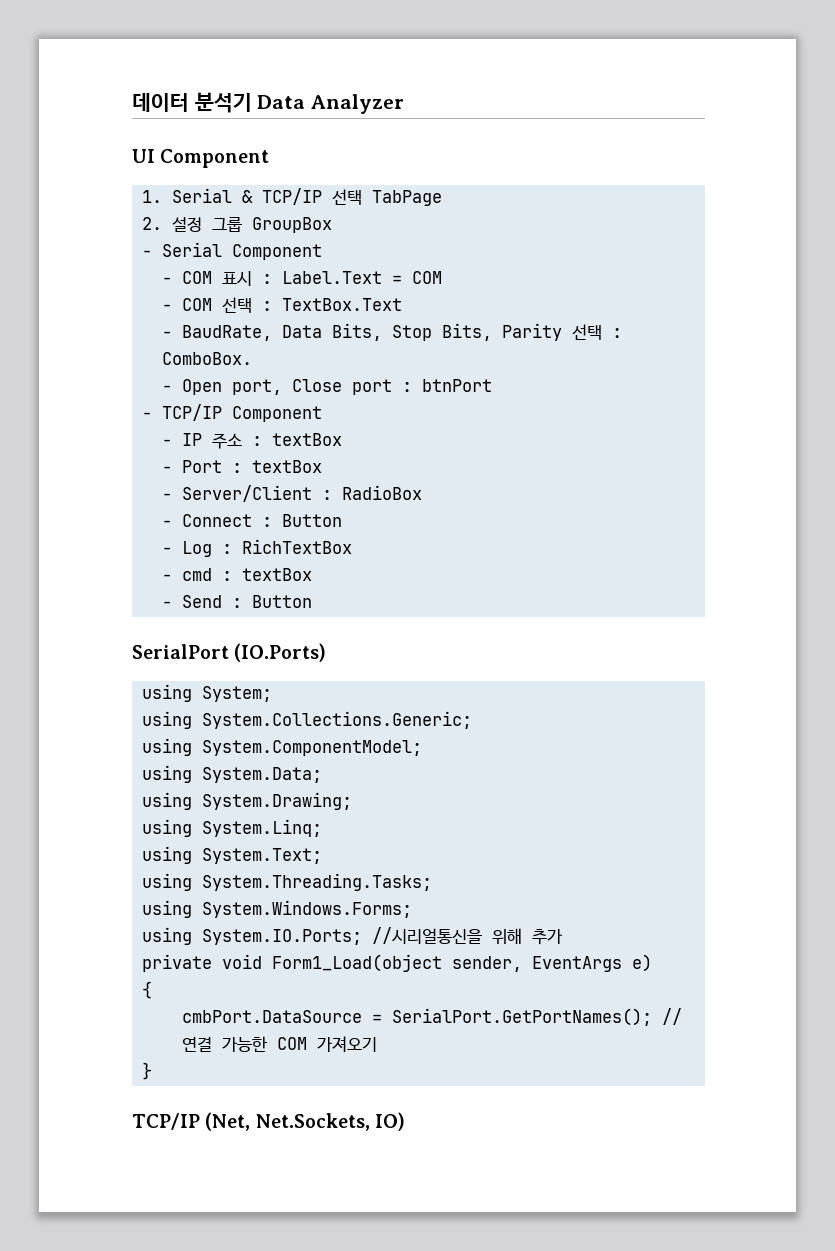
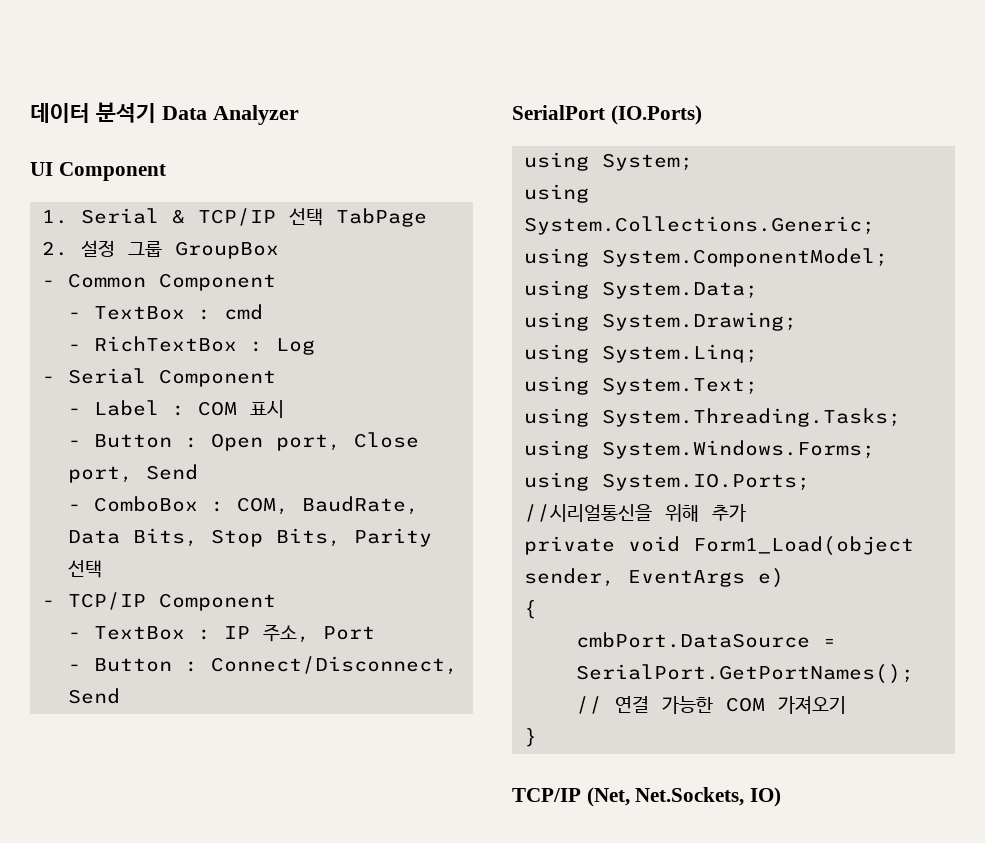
(333, 225) none -> [42,273,276,291] [68,304,263,320] [68,336,315,355] // - Common Component // - TextBox : cmd // - RichTextBox : Log
(173, 280) none -> [94,400,185,416] Label :
[262,271,443,284] [162,297,403,313] [162,331,173,338] : Label.Text = COM // - COM 선택 : TextBox.Text // - -> [68,432,419,451] [68,464,198,483] [68,496,289,515] // - Button : Open port, Close port, Send // - ComboBox : COM,
[612,328,623,338] [162,352,253,365] [162,379,493,395] [142,404,323,422] [162,433,343,449] [162,460,323,473] [162,485,423,502] [162,514,343,527] [162,539,353,557] [162,568,313,581] [162,595,313,608] : ComboBox. // - Open port, Close port : btnPort // - TCP/IP Component // - IP 주소 : textBox // - Port : textBox // - Server/Client : RadioBox // - Connect : Button // - Log : RichTextBox // - cmd : textBox // - Send : Button -> [42,592,276,611] [68,624,375,643] [68,656,458,675] [68,688,120,704] // - TCP/IP Component // - TextBox : IP 주소, Port // - Button : Connect/Disconnect, Send

